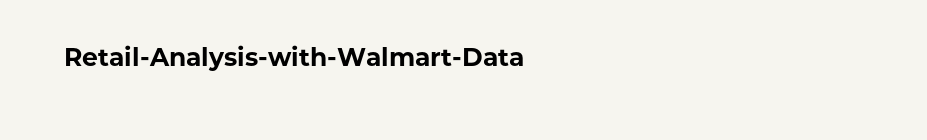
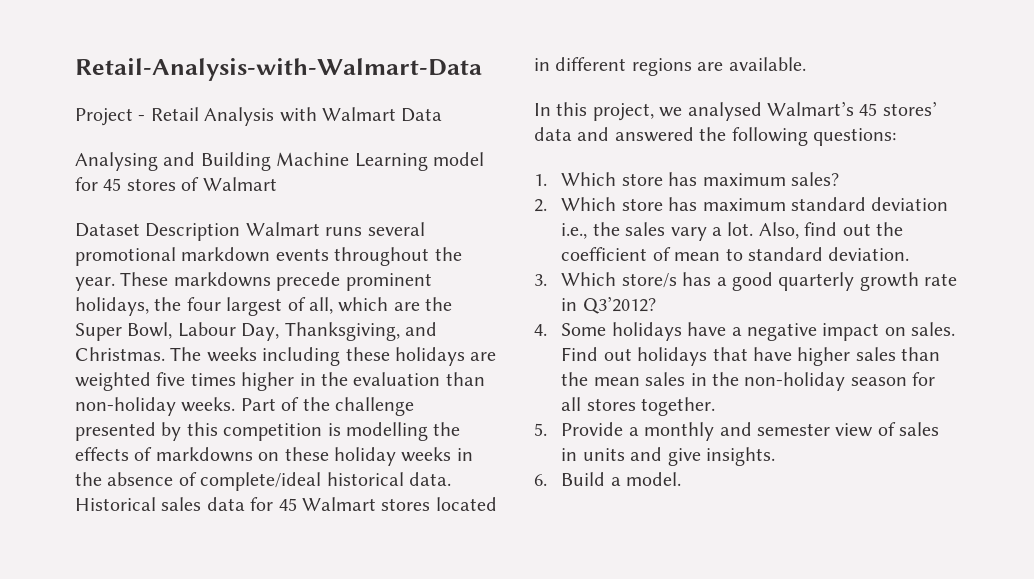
(524, 58) none -> [75,107,443,126] [75,152,484,171] [75,177,277,191] [75,222,425,241] [75,247,462,266] [75,272,432,291] [75,297,453,316] [75,322,437,341] [75,347,497,366] [75,372,485,391] [75,397,414,416] [75,422,461,441] [75,447,473,466] [75,472,451,491] [75,497,497,511] [534,57,806,76] [534,101,937,121] [534,127,896,146] [534,172,840,186] [534,197,949,212] [561,222,904,241] [561,247,910,261] [534,272,958,291] [561,296,656,314] [534,322,956,341] [561,347,941,366] [561,372,936,391] [561,397,716,416] [534,422,940,441] [561,447,776,466] [534,472,682,486] // Project - Retail Analysis with Walmart Data // Analysing and Building Machine Learning model for 45 stores of Walmart // Dataset Description Walmart runs several promotional markdown events throughout the year. These markdowns precede prominent holidays, the four largest of all, which are the Super Bowl, Labour Day, Thanksgiving, and Christmas. The weeks including these holidays are weighted five times higher in the evaluation than non-holiday weeks. Part of the challenge presented by this competition is modelling the effects of markdowns on these holiday weeks in the absence of complete/ideal historical data. Historical sales data for 45 Walmart stores located in different regions are available. // In this project, we analysed Walmart’s 45 stores’ data and answered the following questions: // 1. Which store has maximum sales? // 2. Which store has maximum standard deviation i.e., the sales vary a lot. Also, find out the coefficient of mean to standard deviation. // 3. Which store/s has a good quarterly growth rate in Q3’2012? // 4. Some holidays have a negative impact on sales. Find out holidays that have higher sales than the mean sales in the non-holiday season for all stores together. // 5. Provide a monthly and semester view of sales in units and give insights. // 6. Build a model.

